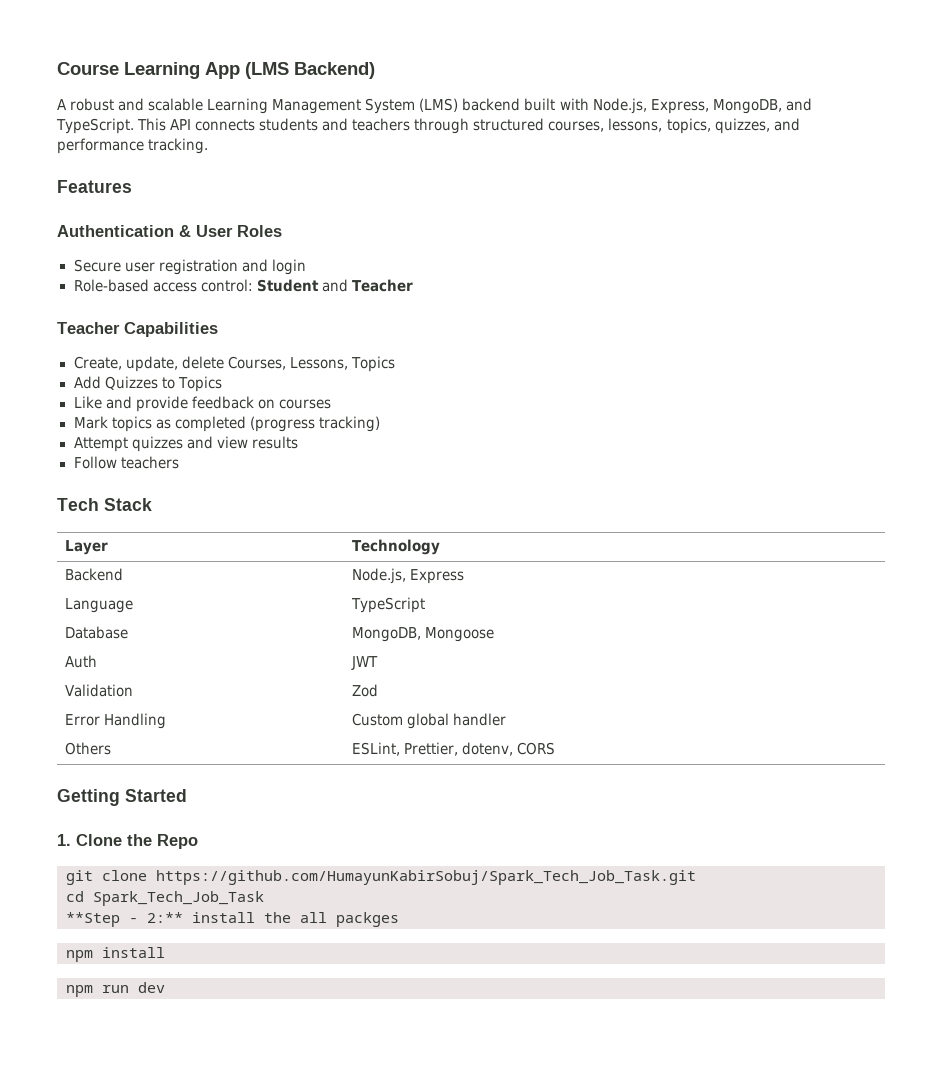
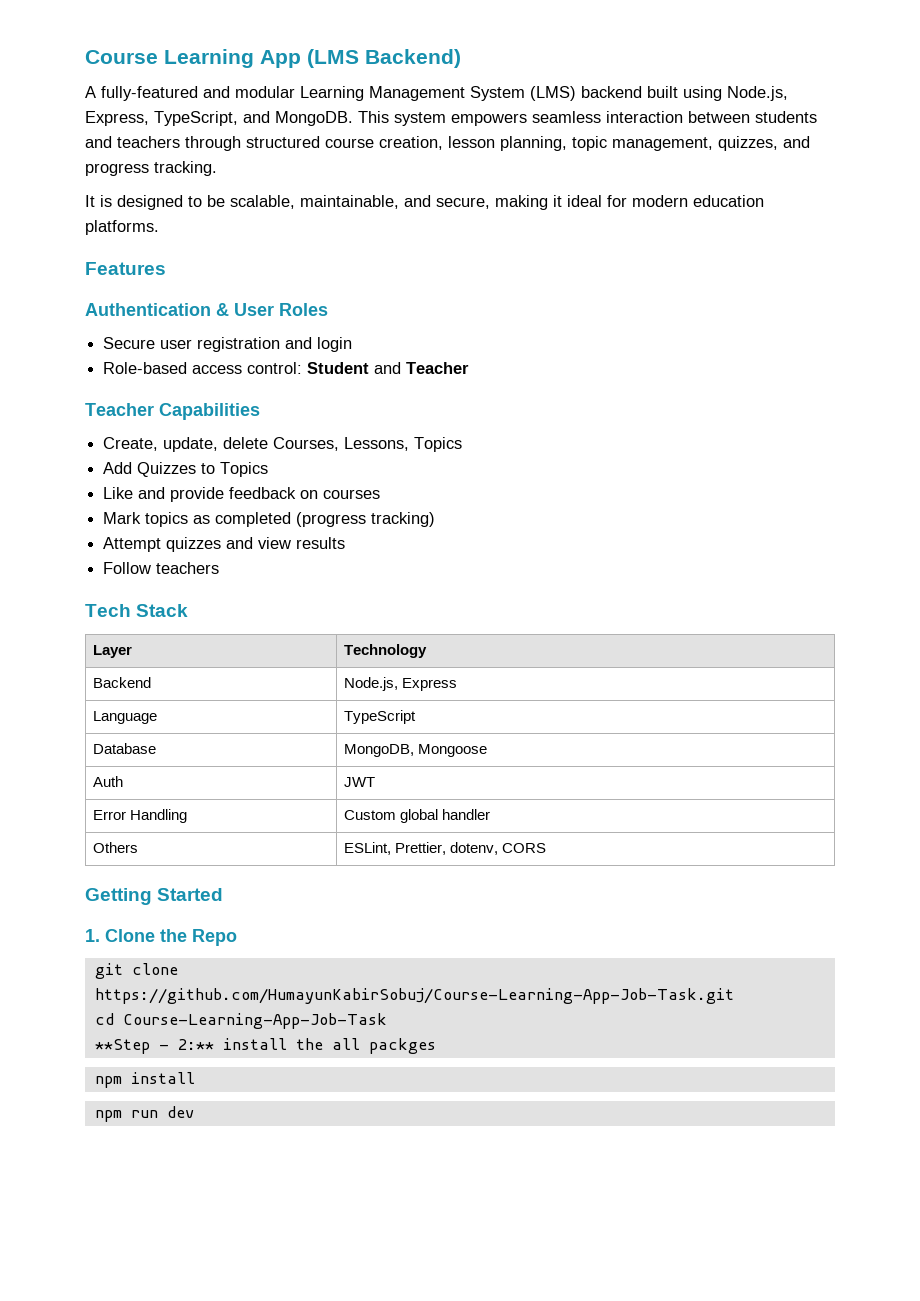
[70,98,204,111] robust and scalable -> [101,86,295,101] fully-featured and modular
[559,98,589,110] with -> [683,86,722,101] using
[712,98,812,114] [56,118,256,134] MongoDB, and TypeScript. This API connects -> [154,111,750,126] TypeScript, and MongoDB. This system empowers seamless interaction between
[548,118,711,134] courses, lessons, topics, -> [325,136,713,151] course creation, lesson planning, topic management,
[57,138,144,154] performance -> [85,163,149,176] progress
(209, 146) none -> [85,195,764,210] [85,220,159,235] // It is designed to be scalable, maintainable, and secure, making it ideal for modern education platforms.
[64,684,133,697] [351,684,378,697] // Validation | Zod -> (376, 782) none
[156,870,696,885] https://github.com/HumayunKabirSobuj/Spark_Tech_Job_Task.git -> [94,988,734,1004] https://github.com/HumayunKabirSobuj/Course-Learning-App-Job-Task.git
[93,891,264,906] Spark_Tech_Job_Task -> [122,1013,387,1029] Course-Learning-App-Job-Task

